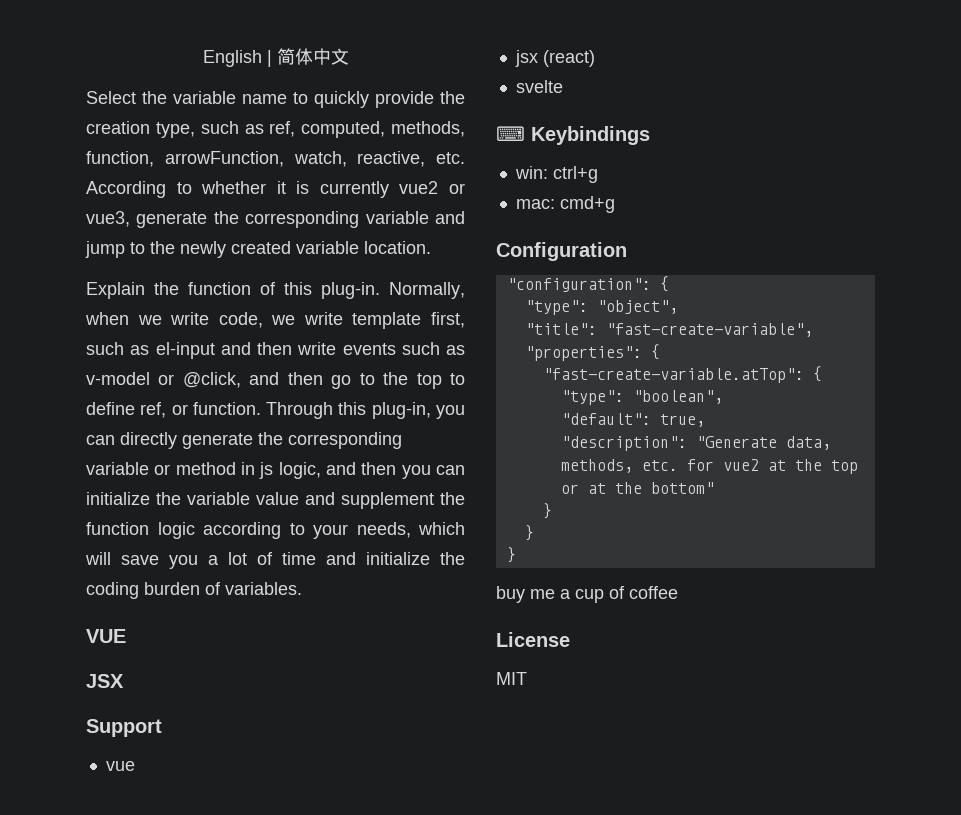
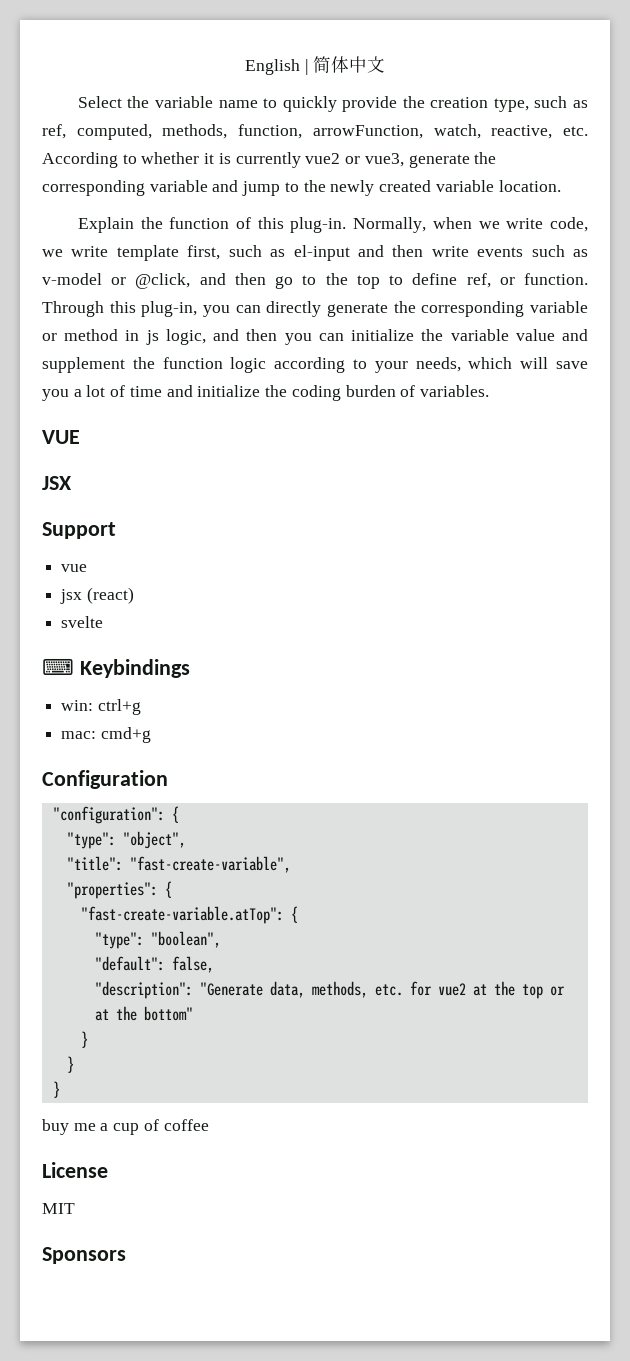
[659,414,705,427] true, -> [171,956,214,973] false,
(527, 678) none -> [42,1247,126,1264] // Sponsors

